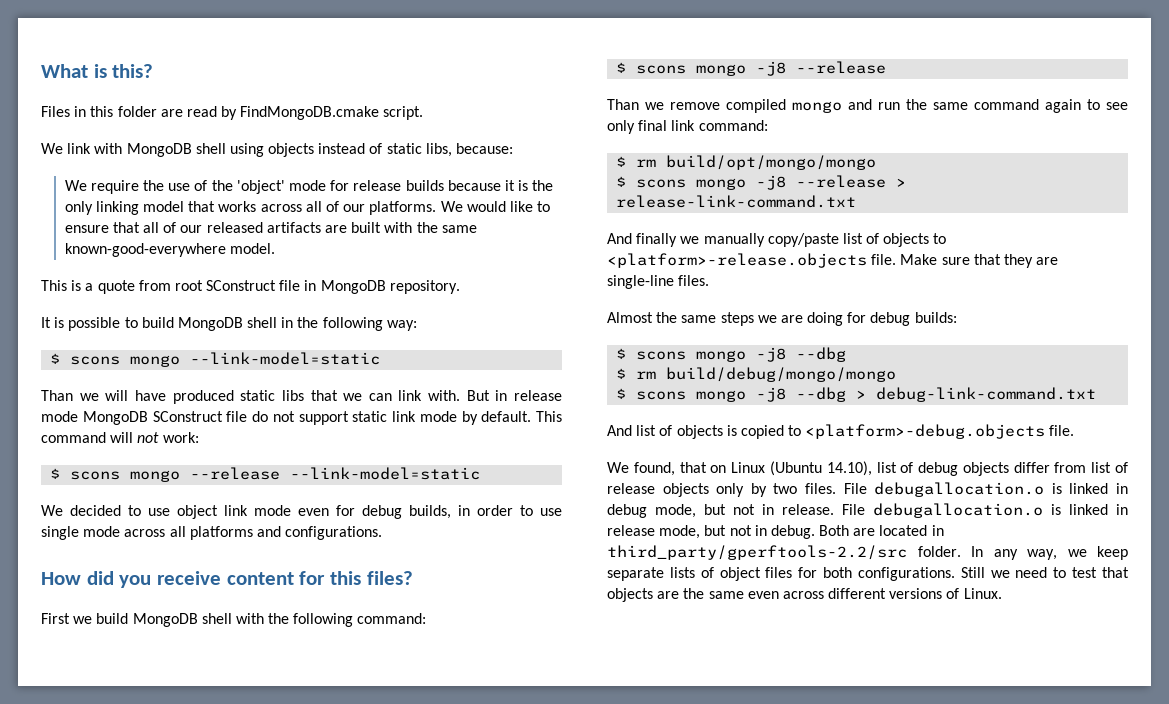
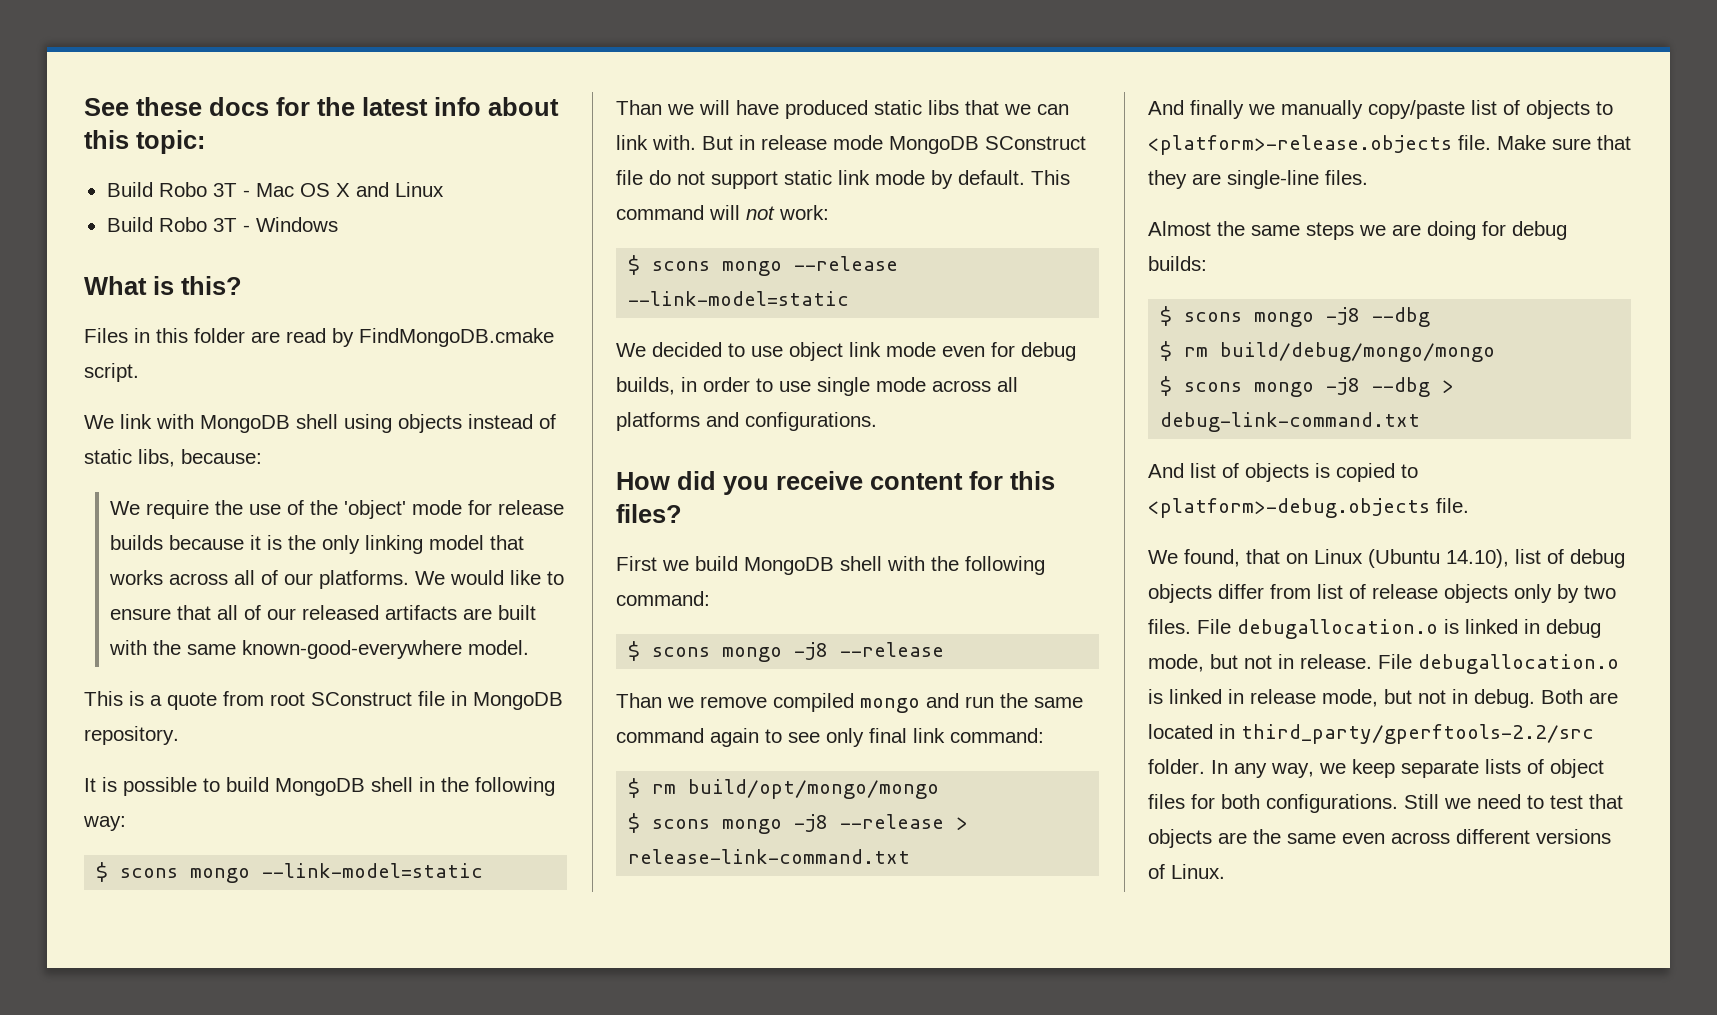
(41, 71) none -> [84,97,559,116] [84,130,205,154] [106,182,444,197] [106,217,338,232] See these docs for the latest info about this topic: // Build Robo 3T - Mac OS X and Linux // Build Robo 3T - Windows //

